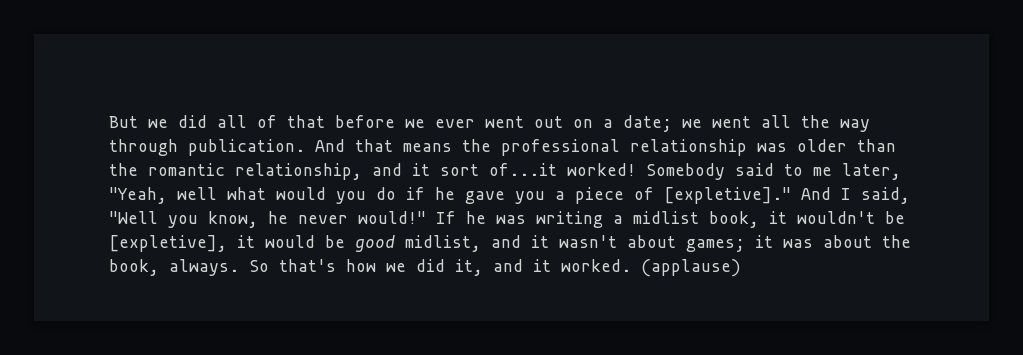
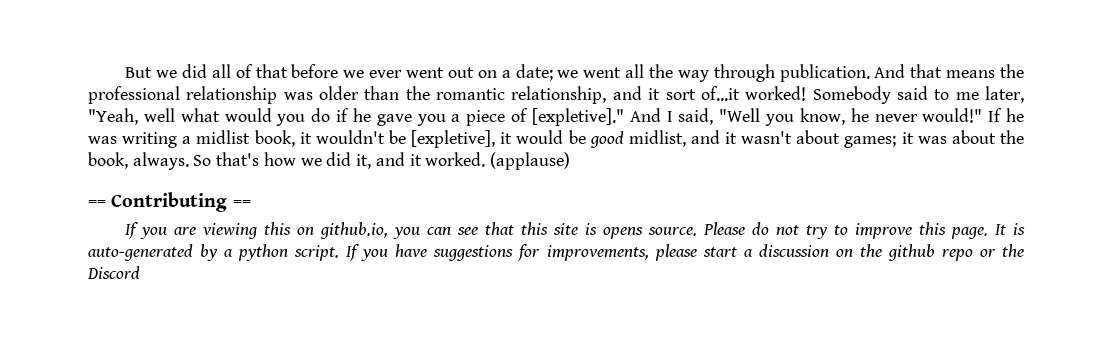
(741, 268) none -> [88,192,251,212] [125,222,1026,239] [88,244,1024,261] [87,266,140,279] // == Contributing == // If you are viewing this on github.io, you can see that this site is opens source. Please do not try to improve this page. It is auto-generated by a python script. If you have suggestions for improvements, please start a discussion on the github repo or the Discord

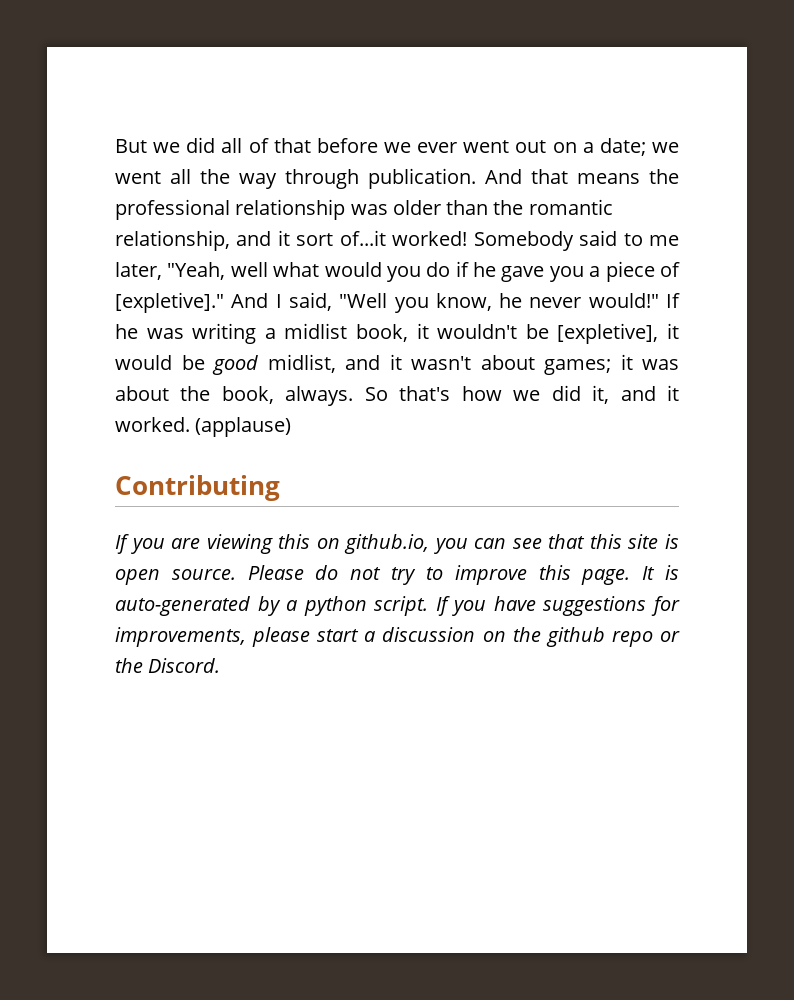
[88,200,106,207] == -> (292, 427) none
[232,200,251,207] == -> (280, 488) none
[603,227,644,239] opens -> [115,569,160,585] open
[87,266,140,279] Discord -> [148,658,221,673] Discord.

